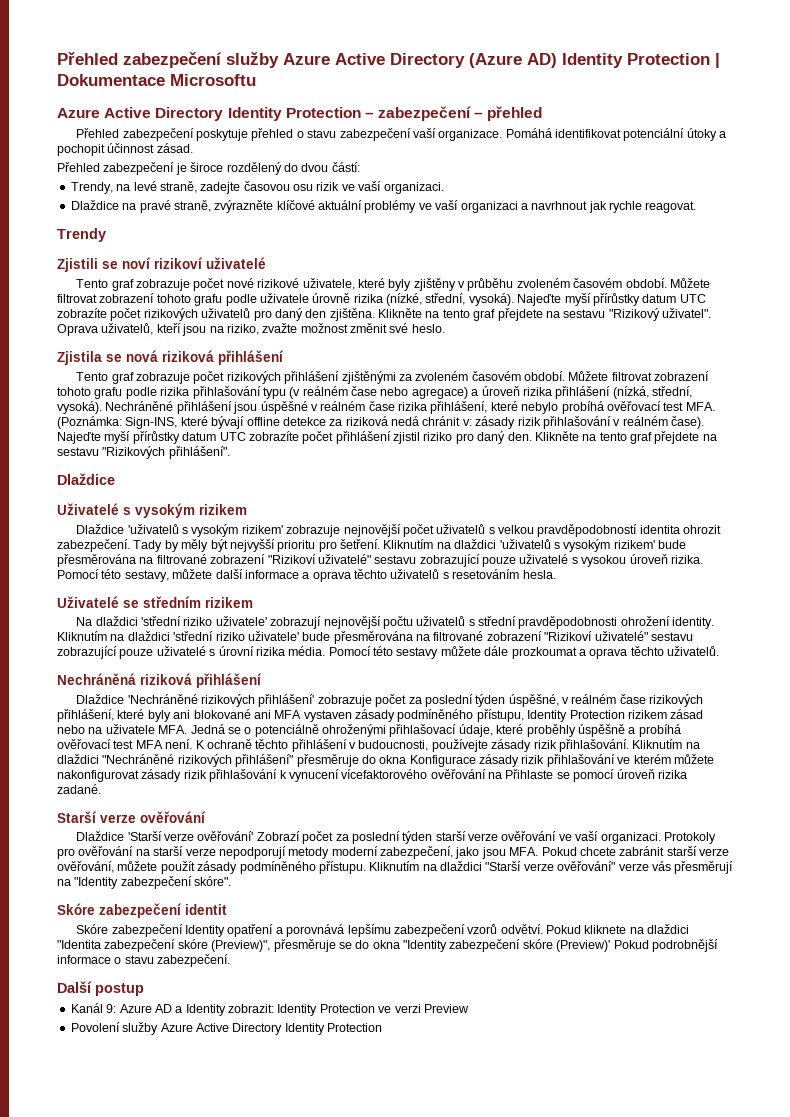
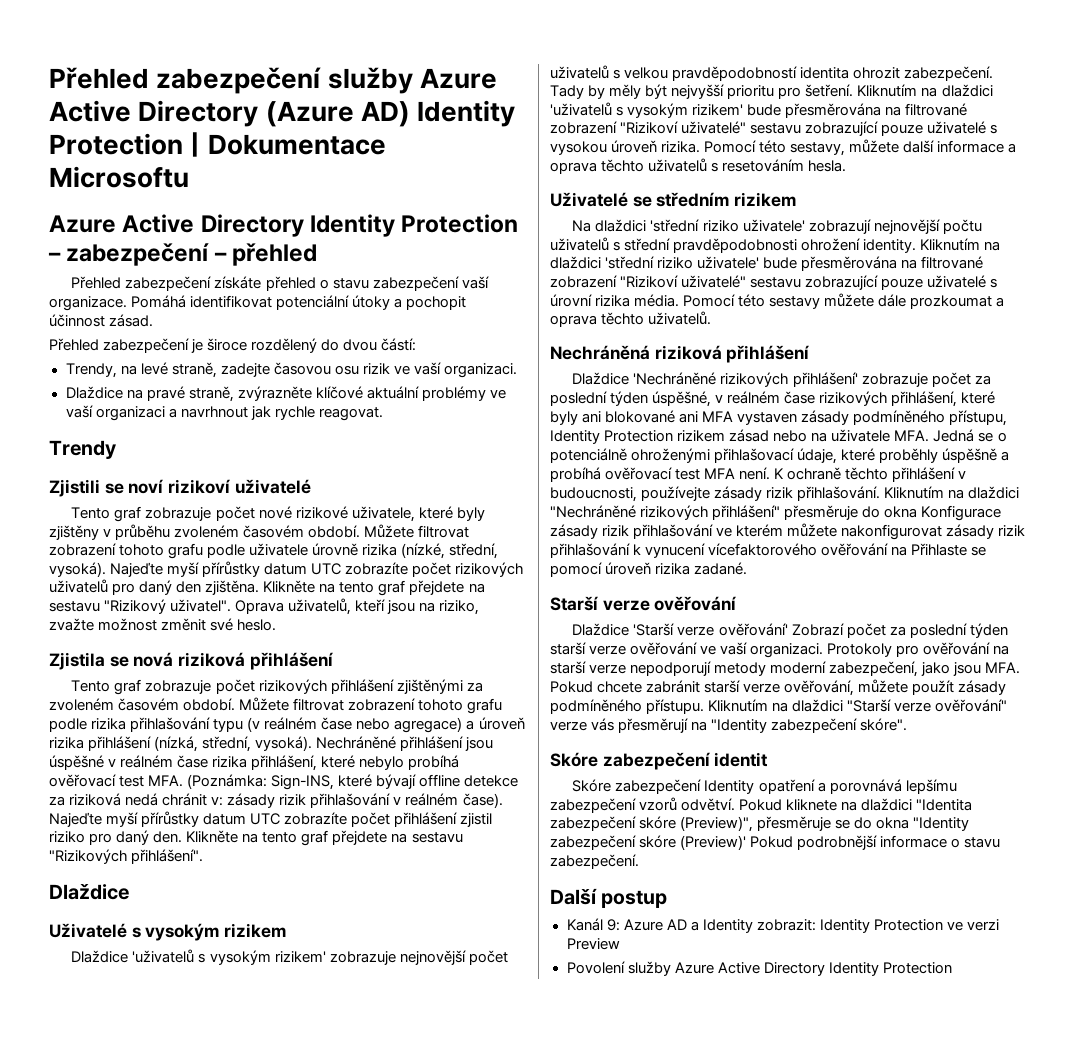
[196,129,249,141] poskytuje -> [214,276,262,289] získáte

